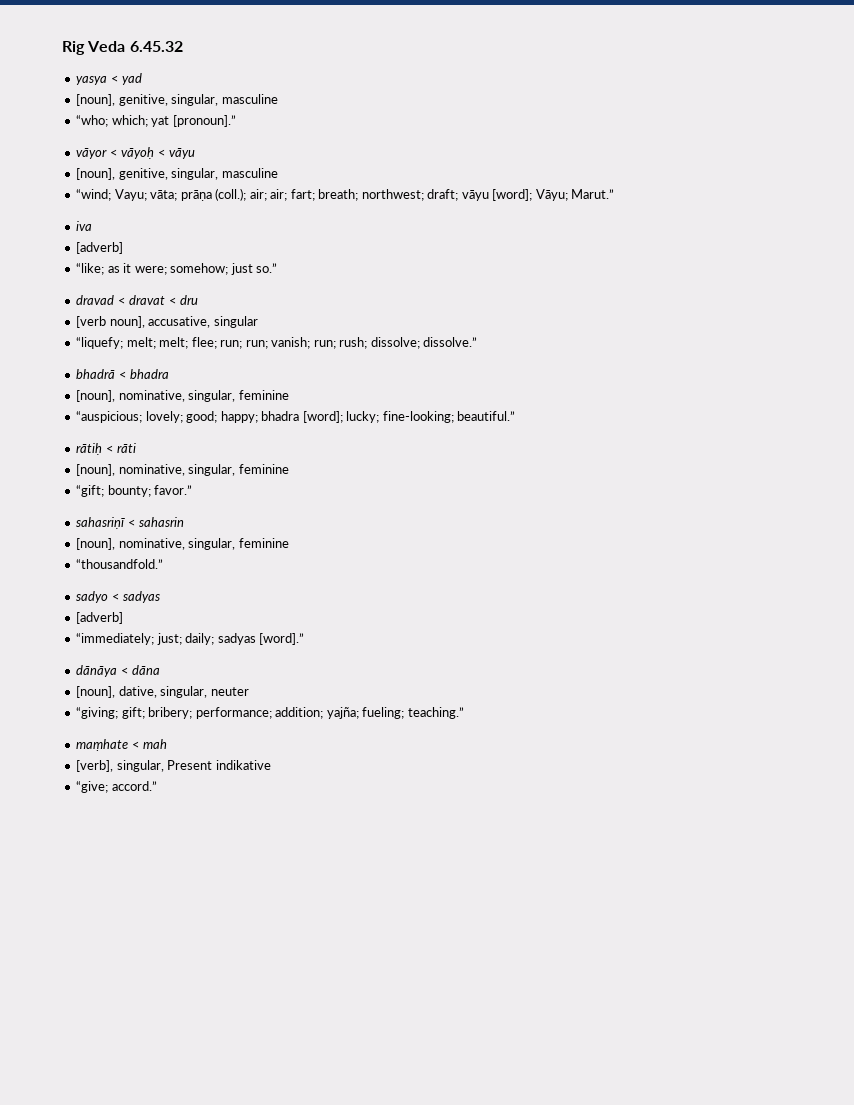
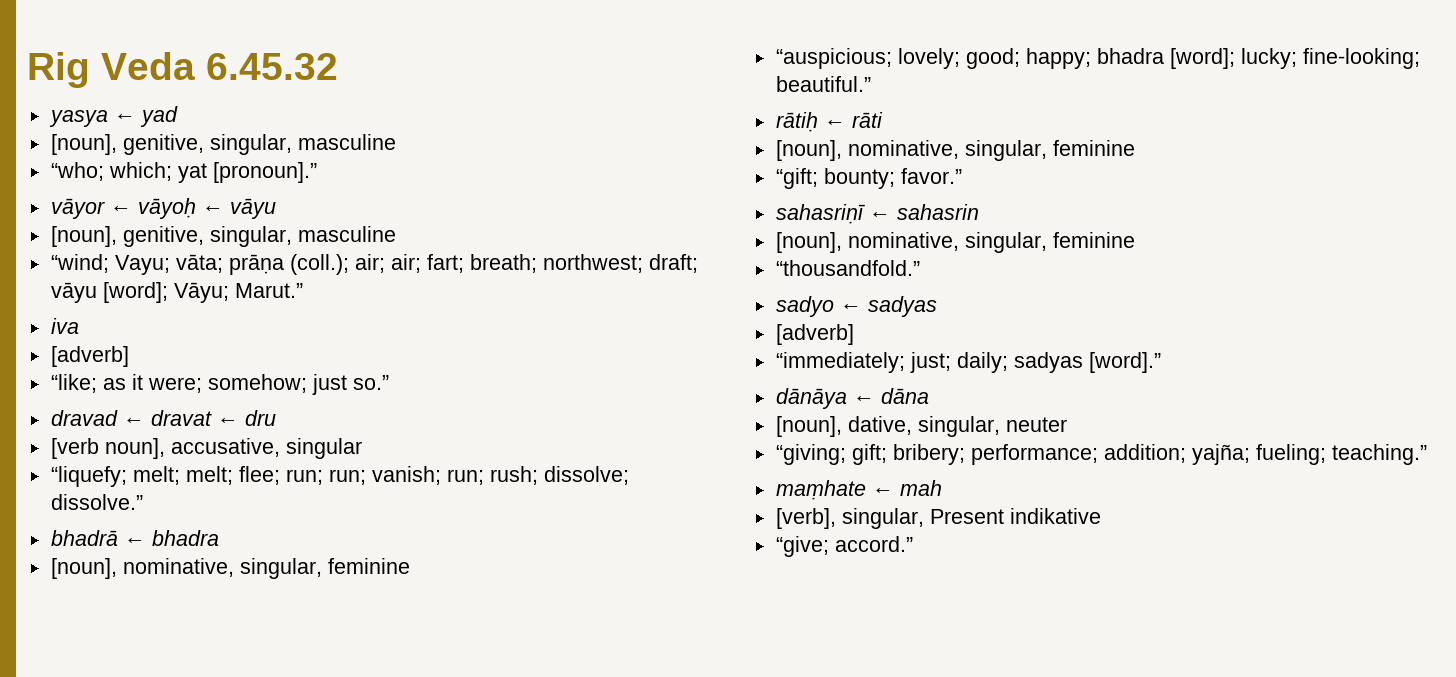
[110,75,119,83] < -> [113,113,136,122] ←
[109,147,166,159] < vāyoḥ < -> [109,198,224,219] ← vāyoḥ ←
[117,295,177,305] < dravat < -> [122,410,239,426] ← dravat ←
[118,371,127,379] < -> [123,537,146,546] ←
[105,445,114,453] < -> [823,119,846,128] ←
[127,519,136,527] < -> [868,211,891,220] ←
[111,593,120,601] < -> [839,303,862,312] ←
[120,667,129,675] < -> [852,395,875,404] ←
[131,741,140,749] < -> [871,487,894,496] ←

